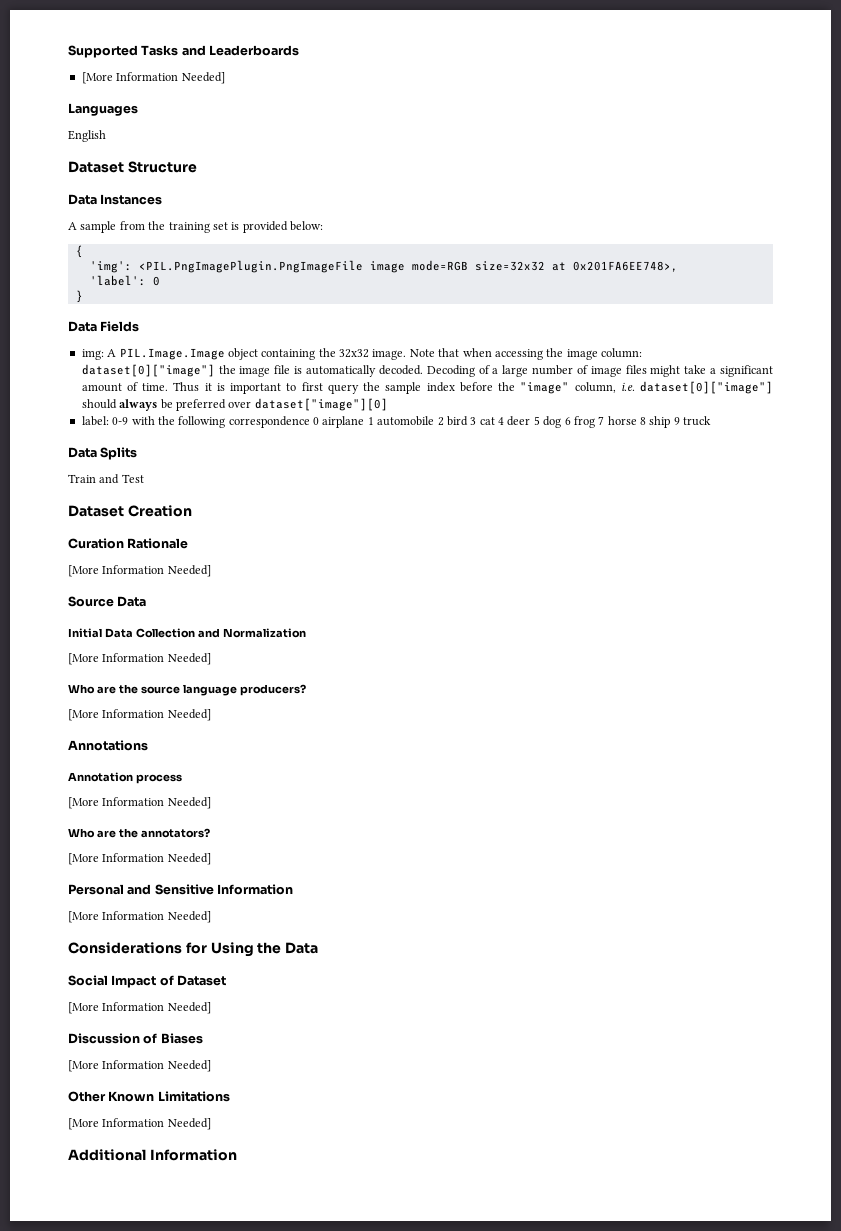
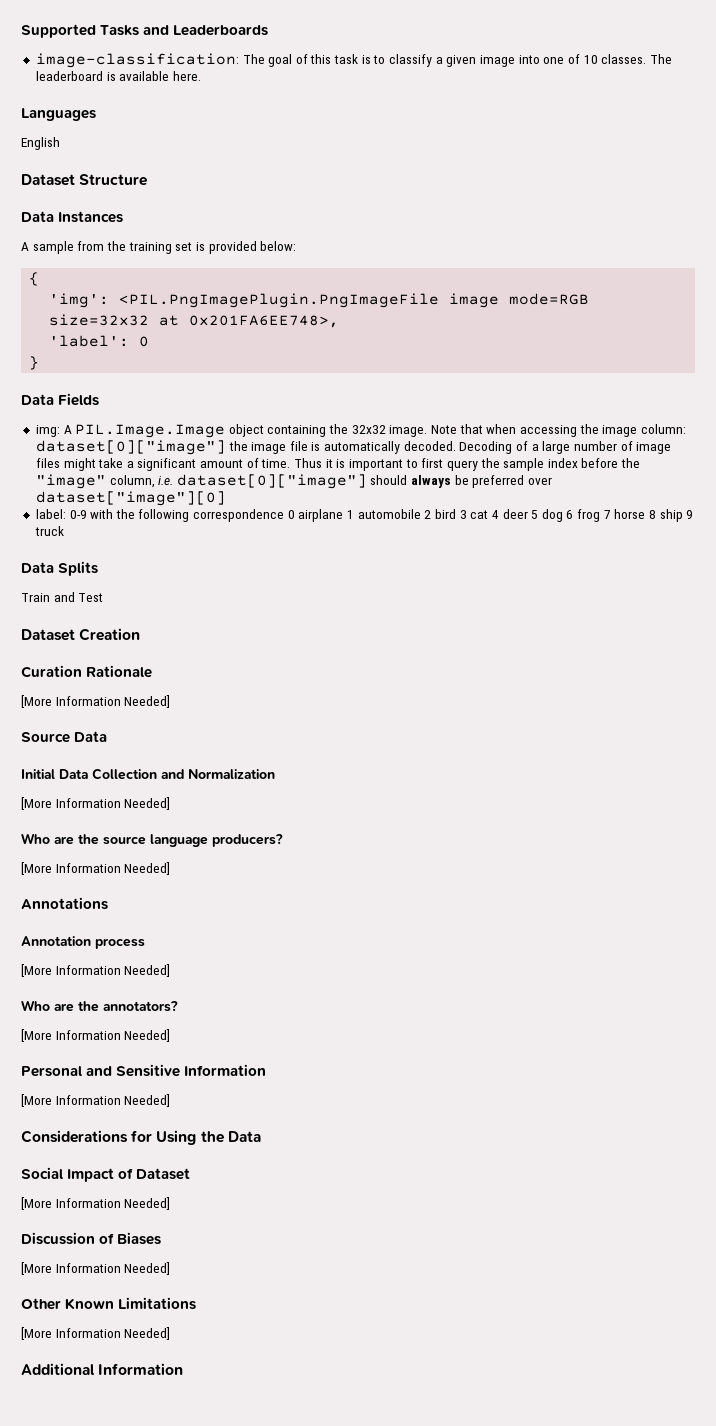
[81,72,225,84] [More Information Needed] -> [35,53,672,68] [35,71,201,81] image-classification: The goal of this task is to classify a given image into one of 10 classes. The leaderboard is available here.

